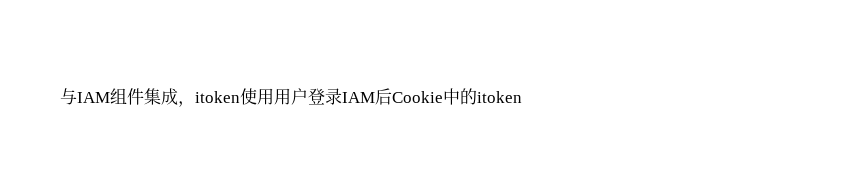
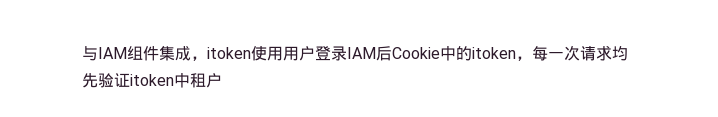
(522, 97) none -> [516,45,628,61] [82,73,222,88] ，每一次请求均先验证itoken中租户

